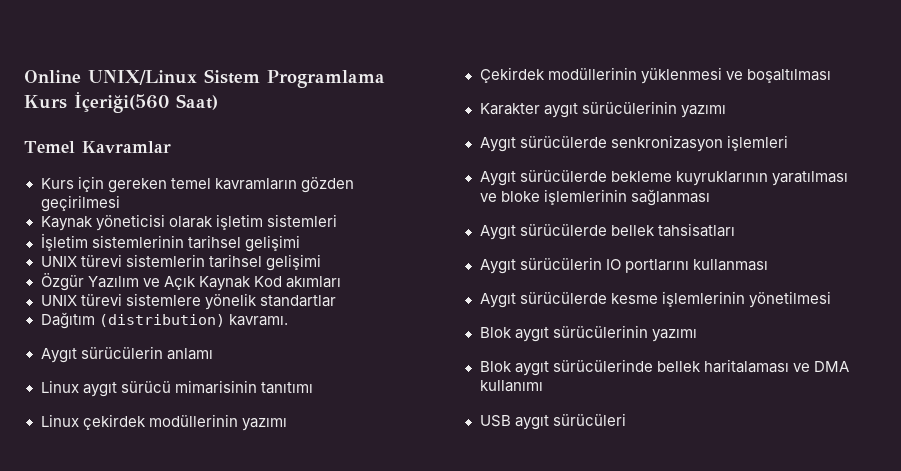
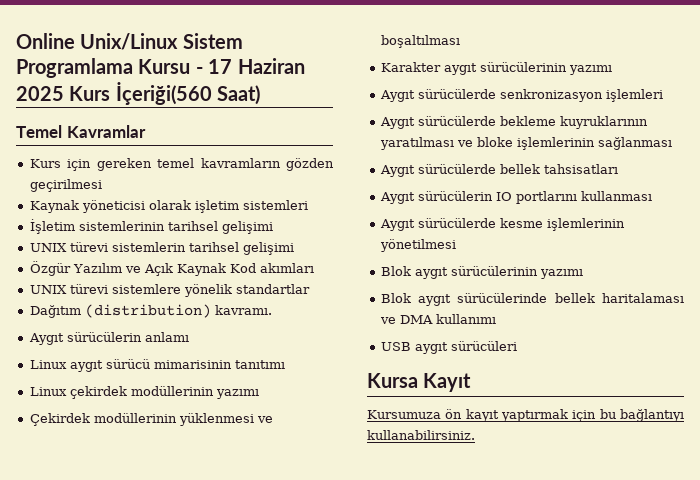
[88,70,197,85] UNIX/Linux -> [80,33,179,50] Unix/Linux
(385, 79) none -> [138,58,305,74] [16,86,64,101] Kursu - 17 Haziran 2025
(626, 419) none -> [367,373,472,392] [367,409,684,422] [367,430,475,440] // Kursa Kayıt // Kursumuza ön kayıt yaptırmak için bu bağlantıyı kullanabilirsiniz.

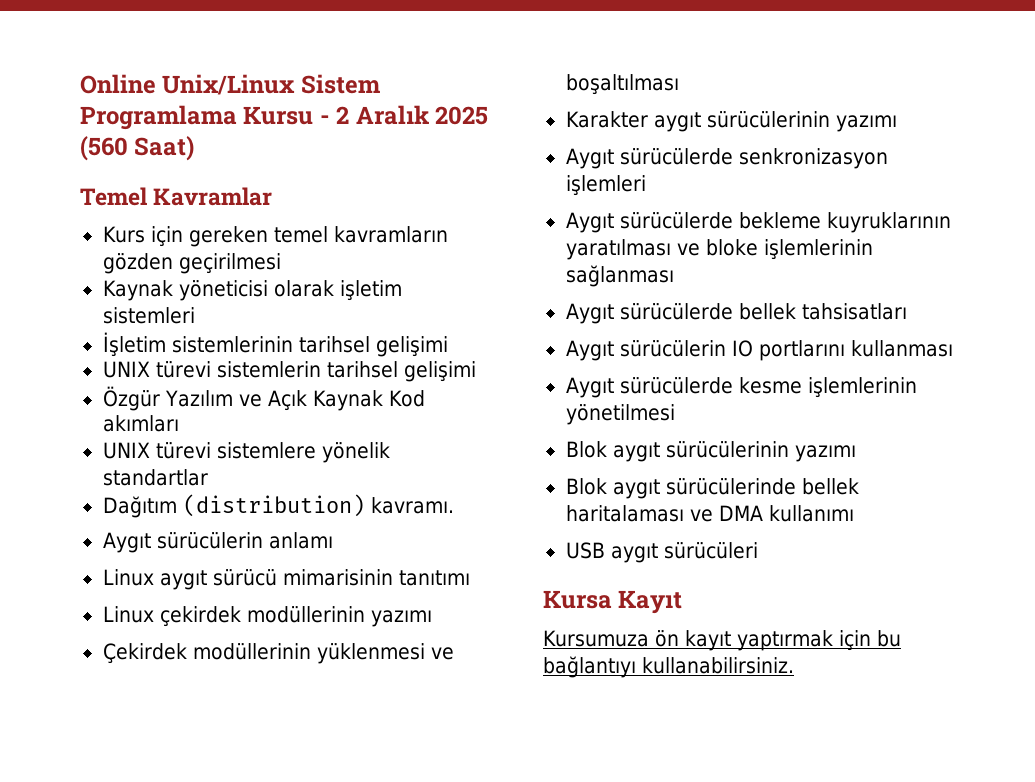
[208,58,305,74] [16,82,212,105] 17 Haziran 2025 Kurs İçeriği(560 -> [336,105,489,125] [80,136,128,161] 2 Aralık 2025 (560

